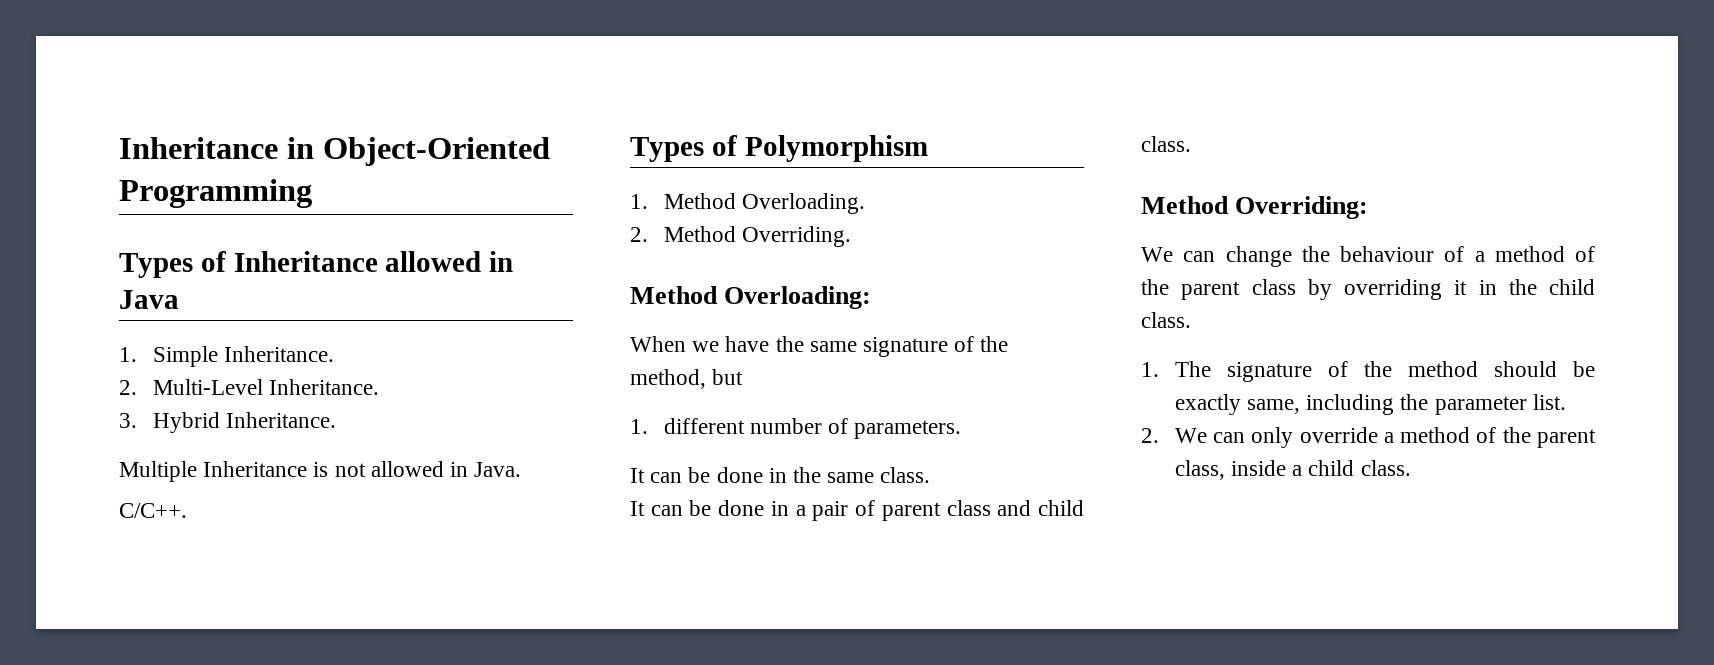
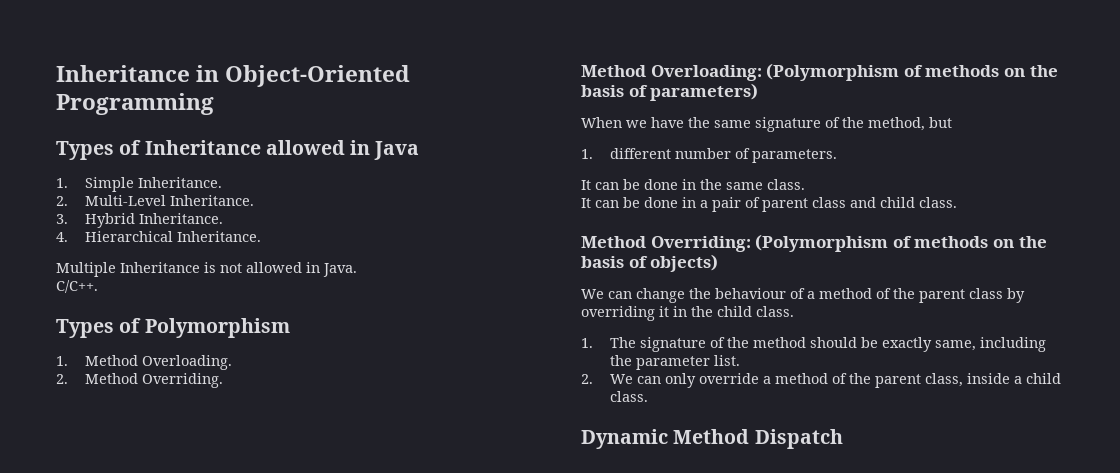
(337, 420) none -> [56,231,261,242] // 4. Hierarchical Inheritance.
(872, 297) none -> [766,63,1058,81] [581,83,759,101] (Polymorphism of methods on the basis of parameters)
(1369, 207) none -> [755,234,1047,252] [581,254,719,272] (Polymorphism of methods on the basis of objects)
(1411, 468) none -> [581,429,843,449] // Dynamic Method Dispatch

